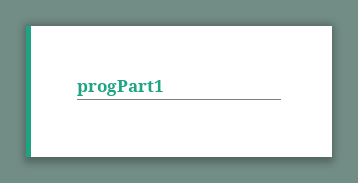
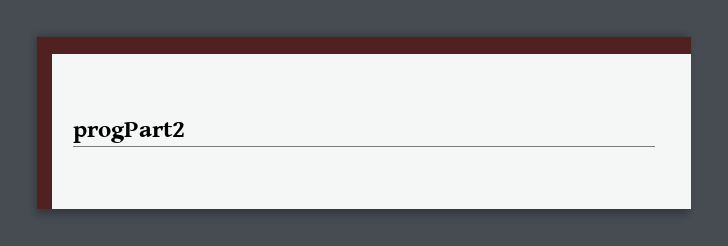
[77,80,164,96] progPart1 -> [73,122,185,143] progPart2

